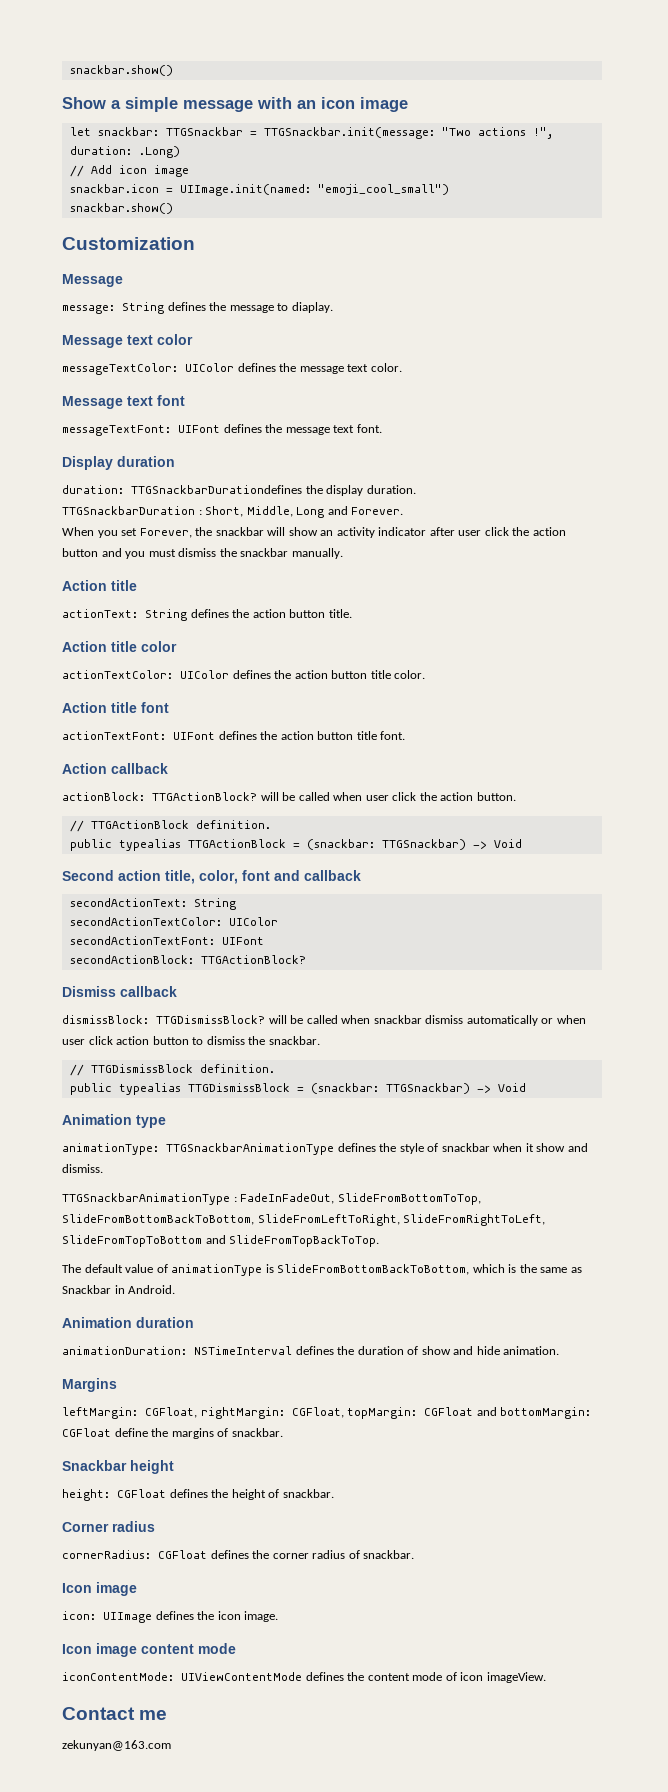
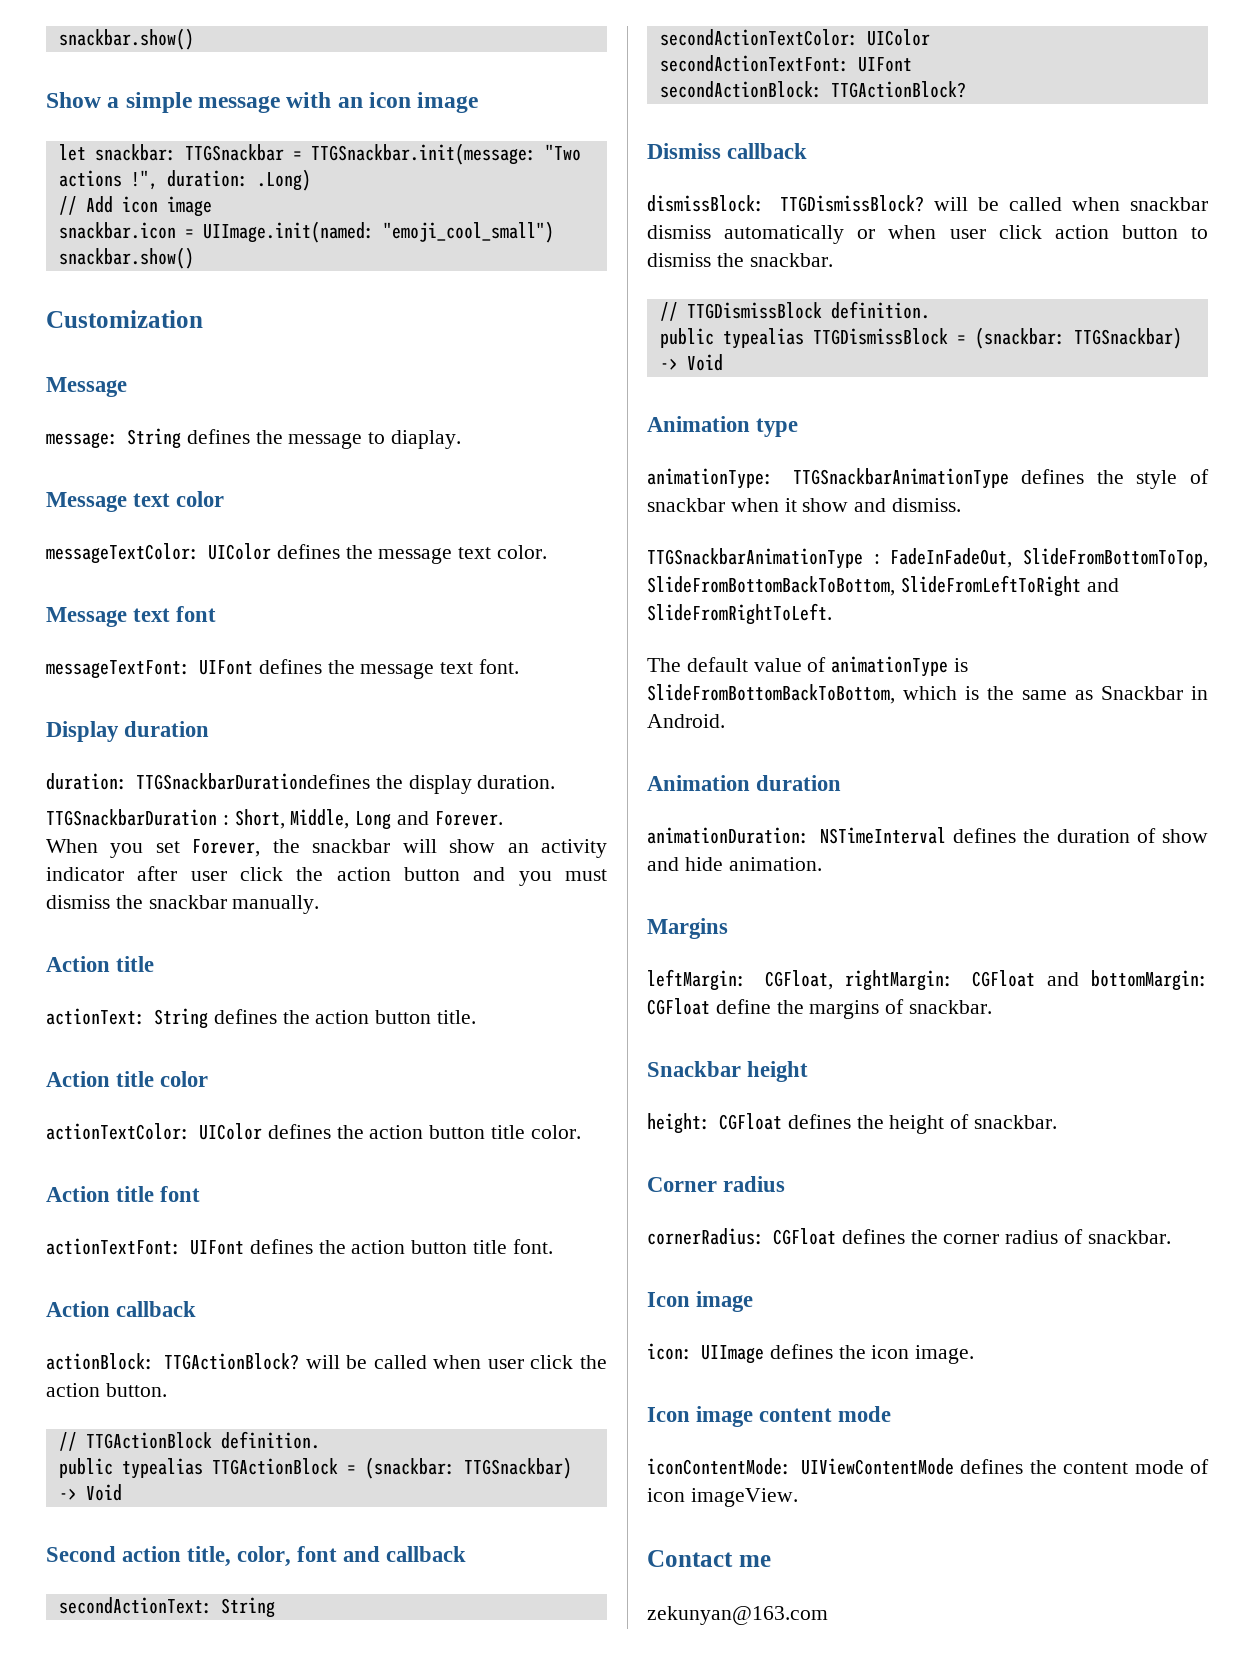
[257,1214,546,1226] [62,1235,380,1247] SlideFromLeftToRight, SlideFromRightToLeft, SlideFromTopToBottom and SlideFromTopBackToTop. -> [900,575,1119,597] [647,603,832,625] SlideFromLeftToRight and SlideFromRightToLeft.
[291,1407,418,1419] CGFloat, topMargin: -> (953, 980) none

